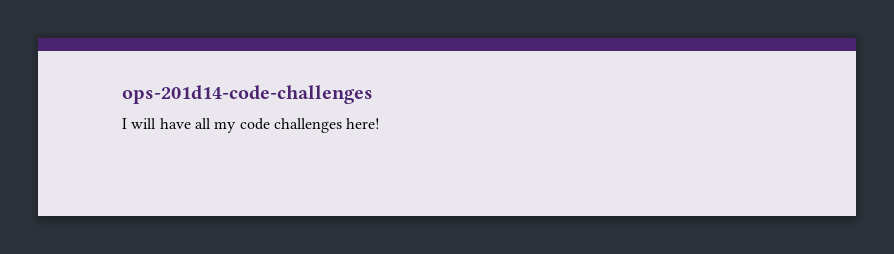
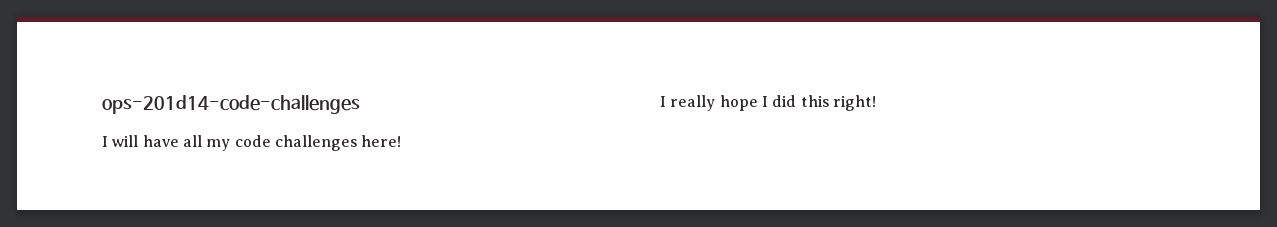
(381, 123) none -> [660,95,876,111] // I really hope I did this right!

